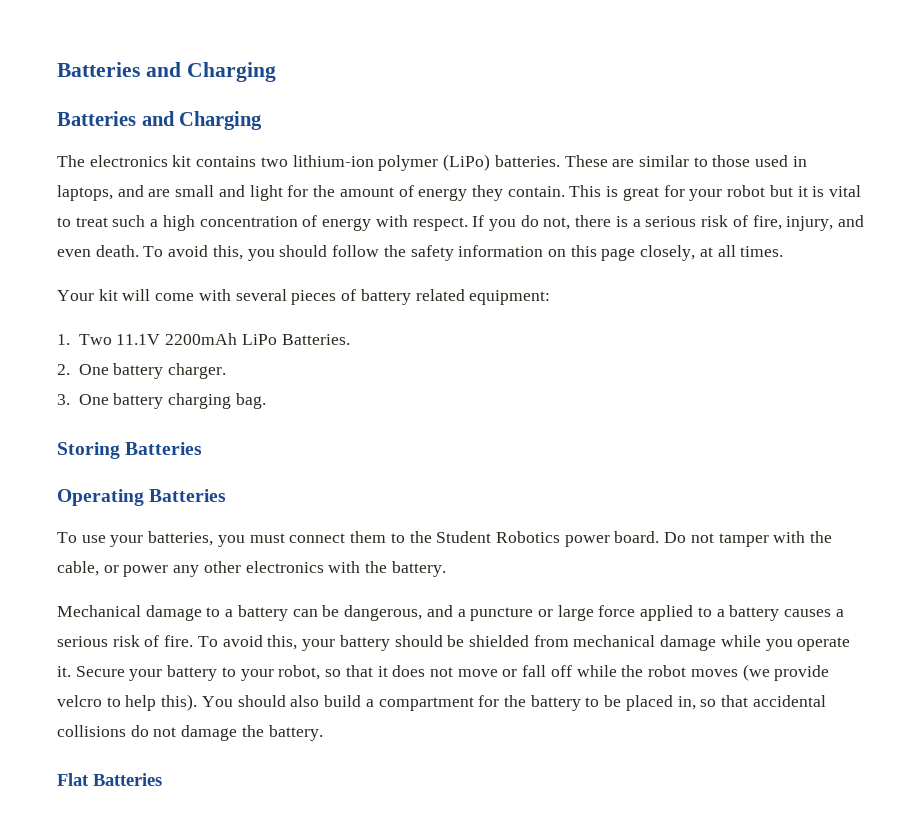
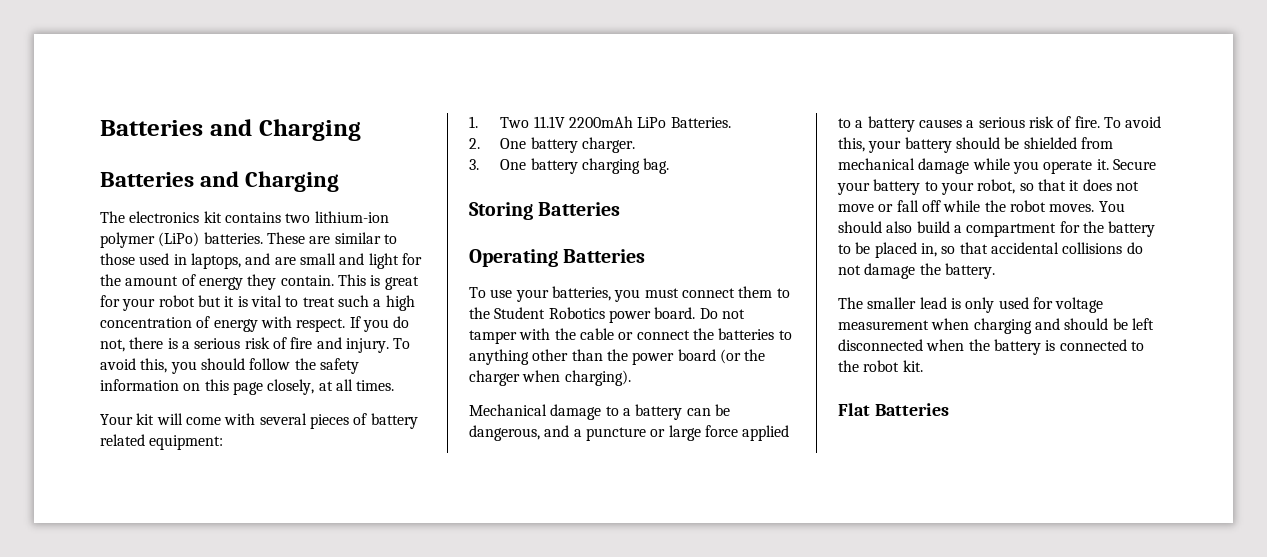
[752,215,864,231] [57,245,139,257] fire, injury, and even death. -> [290,337,389,353] fire and injury.
[57,561,446,577] cable, or power any other electronics with the battery. -> [579,328,792,340] [469,349,766,365] [469,370,631,386] cable or connect the batteries to anything other than the power board (or the charger when charging).
[690,664,830,681] [57,694,198,711] moves (we provide velcro to help this). -> [1049,204,1095,212] moves.
(323, 733) none -> [838,297,1104,313] [838,318,1154,334] [838,339,1144,355] [838,360,923,372] // The smaller lead is only used for voltage measurement when charging and should be left disconnected when the battery is connected to the robot kit.

